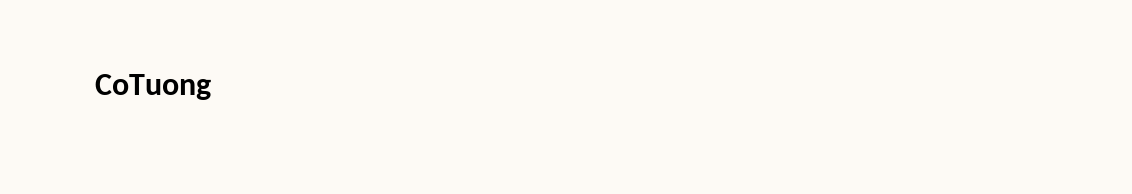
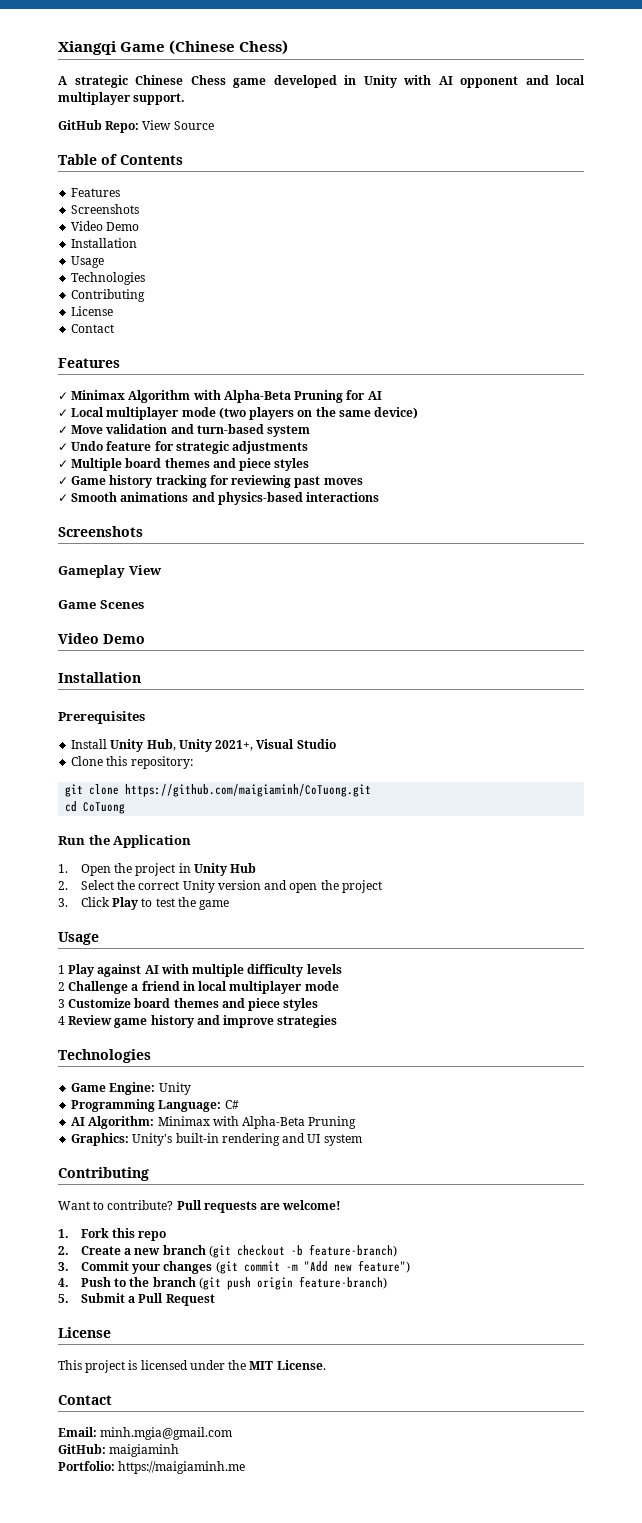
[95,74,211,100] CoTuong -> [58,40,289,55] [58,75,585,88] [58,92,186,105] [58,120,214,133] [58,154,183,165] [71,188,121,197] [71,204,140,214] [71,221,140,231] [71,238,138,248] [71,256,105,268] [71,272,146,285] [71,289,146,302] [71,306,114,316] [71,324,115,333] [58,358,120,368] [58,390,382,403] [58,407,419,420] [58,424,311,437] [58,441,309,454] [58,458,310,471] [58,475,363,488] [58,492,380,505] [58,526,143,537] [58,565,162,578] [58,600,144,609] [58,633,145,644] [58,672,141,683] [58,711,145,724] [71,739,336,752] [71,756,193,769] [65,784,372,797] [65,801,126,814] [58,835,192,848] [58,863,257,876] [58,880,382,893] [58,897,230,910] [58,932,99,945] [58,964,342,977] [58,981,339,994] [58,998,319,1011] [58,1015,338,1028] [58,1049,151,1063] [71,1082,191,1095] [71,1099,239,1112] [71,1116,357,1129] [71,1133,362,1146] [58,1167,149,1181] [58,1200,342,1213] [58,1228,167,1241] [58,1244,397,1258] [58,1260,410,1274] [58,1276,387,1290] [58,1293,215,1306] [58,1327,111,1338] [58,1360,326,1373] [58,1395,112,1405] [58,1427,233,1440] [58,1444,180,1457] [58,1461,246,1474] Xiangqi Game (Chinese Chess) // A strategic Chinese Chess game developed in Unity with AI opponent and local multiplayer support. // GitHub Repo: View Source // Table of Contents // Features // Screenshots // Video Demo // Installation // Usage // Technologies // Contributing // License // Contact // Features // ✓ Minimax Algorithm with Alpha-Beta Pruning for AI // ✓ Local multiplayer mode (two players on the same device) // ✓ Move validation and turn-based system // ✓ Undo feature for strategic adjustments // ✓ Multiple board themes and piece styles // ✓ Game history tracking for reviewing past moves // ✓ Smooth animations and physics-based interactions // Screenshots // Gameplay View // Game Scenes // Video Demo // Installation // Prerequisites // Install Unity Hub, Unity 2021+, Visual Studio // Clone this repository: // git clone https://github.com/maigiaminh/CoTuong.git // cd CoTuong // Run the Application // 1. Open the project in Unity Hub // 2. Select the correct Unity version and open the project // 3. Click Play to test the game // Usage // 1 Play against AI with multiple difficulty levels // 2 Challenge a friend in local multiplayer mode // 3 Customize board themes and piece styles // 4 Review game history and improve strategies // Technologies // Game Engine: Unity // Programming Language: C# // AI Algorithm: Minimax with Alpha-Beta Pruning // Graphics: Unity's built-in rendering and UI system // Contributing // Want to contribute? Pull requests are welcome! // 1. Fork this repo // 2. Create a new branch (git checkout -b feature-branch) // 3. Commit your changes (git commit -m "Add new feature") // 4. Push to the branch (git push origin feature-branch) // 5. Submit a Pull Request // License // This project is licensed under the MIT License. // Contact // Email: minh.mgia@gmail.com // GitHub: maigiaminh // Portfolio: https://maigiaminh.me

